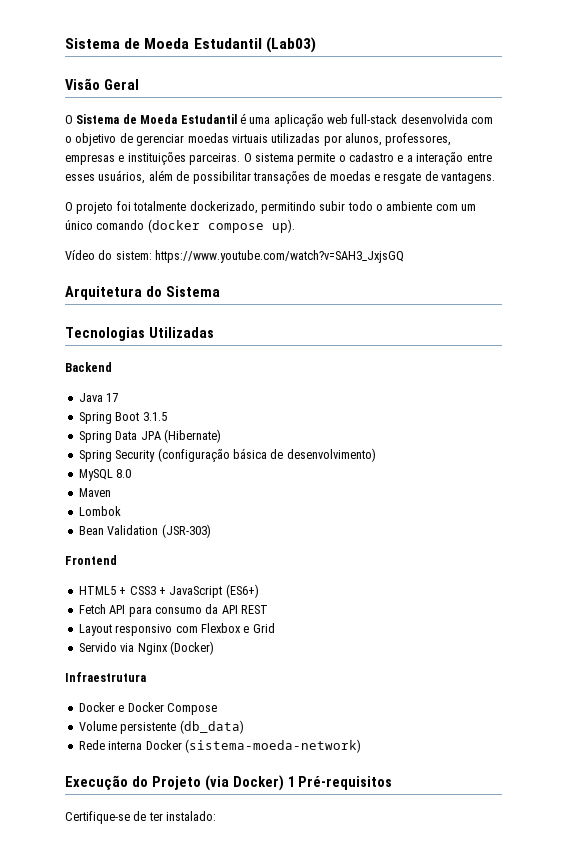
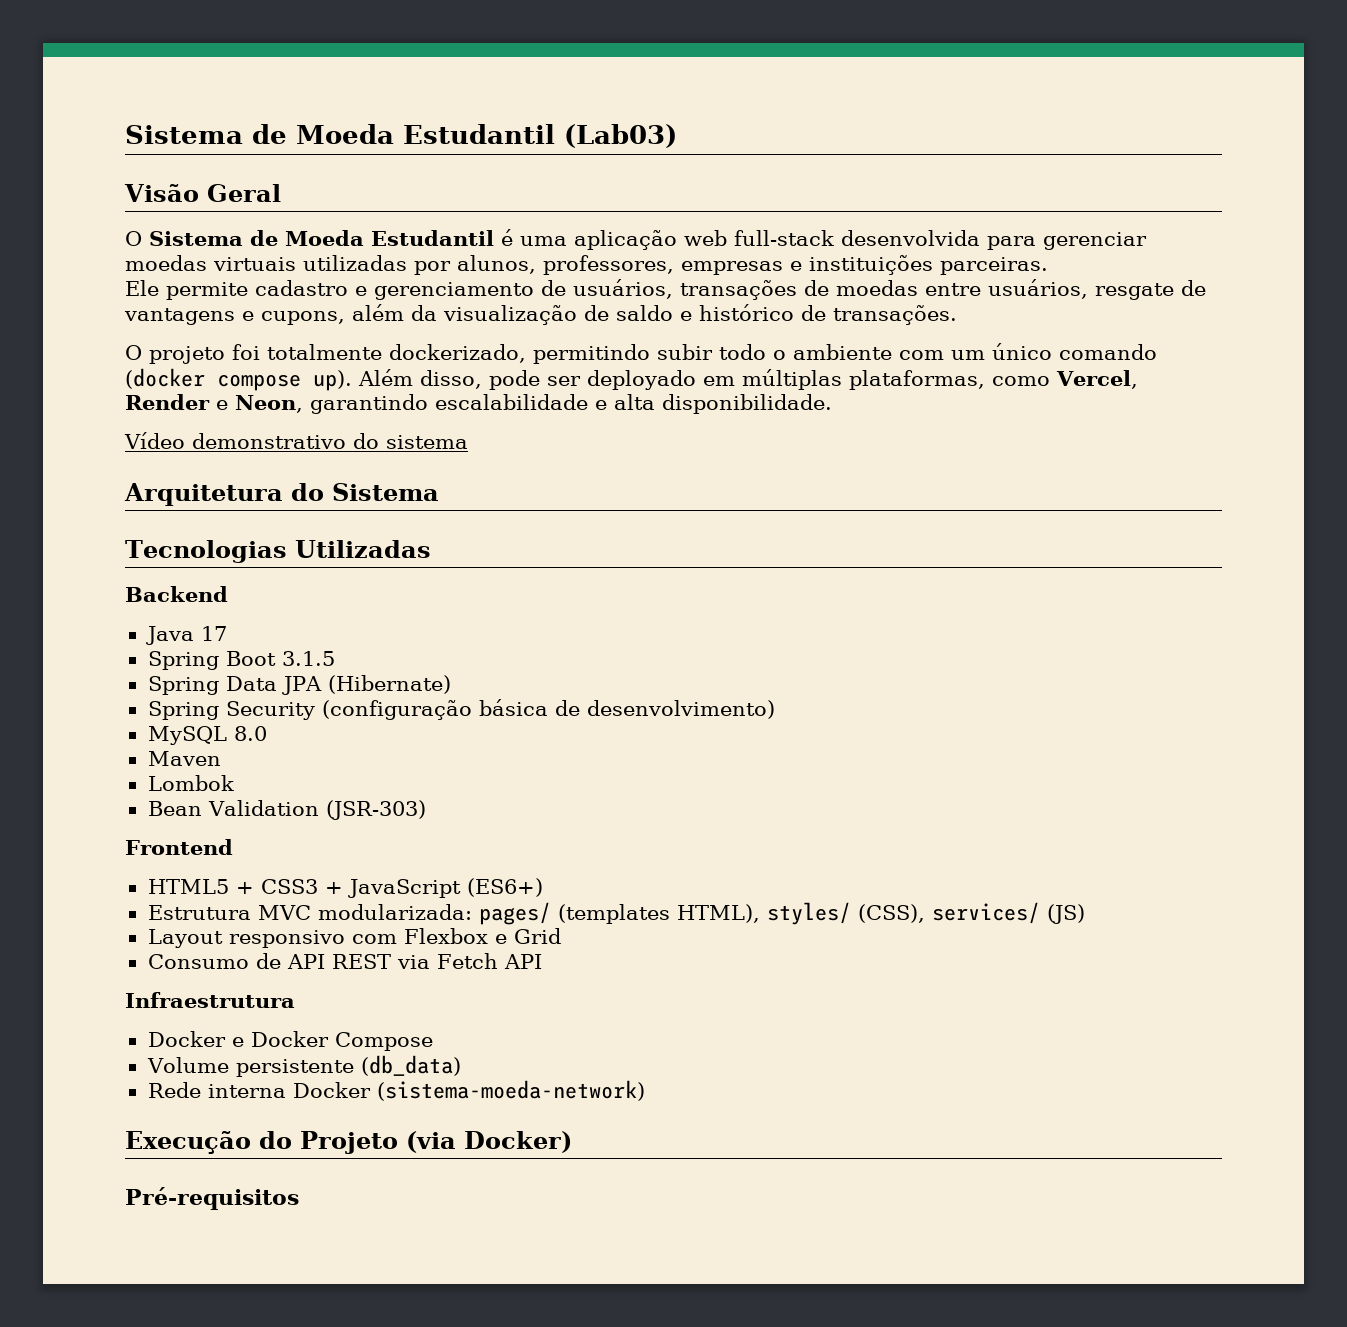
[471,117,494,124] [65,133,133,146] com o objetivo de -> [987,236,1036,250] para
[243,152,492,165] [65,170,496,184] O sistema permite o cadastro e a interação entre esses usuários, além de possibilitar transações de moedas e resgate de vantagens. -> [125,279,1206,300] [124,304,957,325] // Ele permite cadastro e gerenciamento de usuários, transações de moedas entre usuários, resgate de vantagens e cupons, além da visualização de saldo e histórico de transações.
[65,250,405,263] // Vídeo do sistem: https://www.youtube.com/watch?v=SAH3_JxjsGQ -> [358,369,1138,390] [125,394,832,414] [124,432,468,449] Além disso, pode ser deployado em múltiplas plataformas, como Vercel, Render e Neon, garantindo escalabilidade e alta disponibilidade. // Vídeo demonstrativo do sistema
[78,604,268,617] Fetch API para consumo da API REST -> [147,902,1085,925] Estrutura MVC modularizada: pages/ (templates HTML), styles/ (CSS), services/ (JS)
[78,641,214,655] Servido via Nginx (Docker) -> [147,953,542,969] Consumo de API REST via Fetch API
[287,776,295,787] 1 -> (572, 1142) //
[65,811,217,824] // Certifique-se de ter instalado: -> (299, 1198) none

